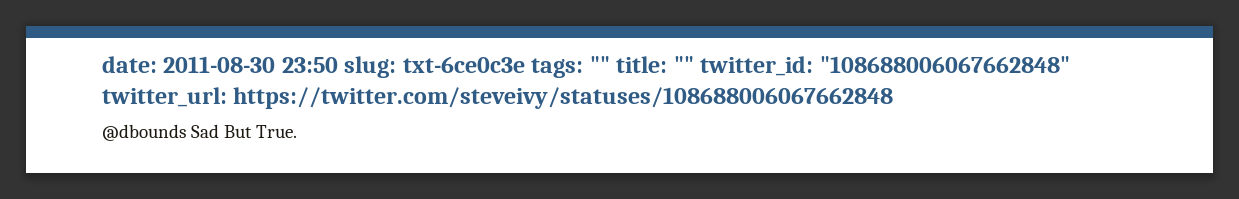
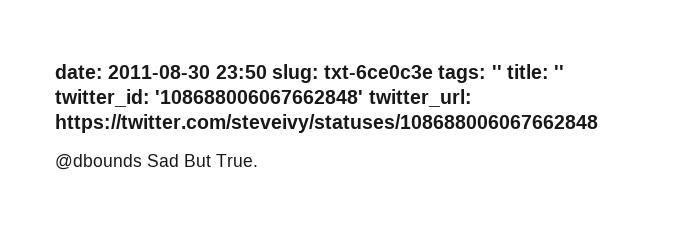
[589,56,1070,76] "" title: "" twitter_id: "108688006067662848" -> [491,64,565,79] [55,89,364,107] '' title: '' twitter_id: '108688006067662848'

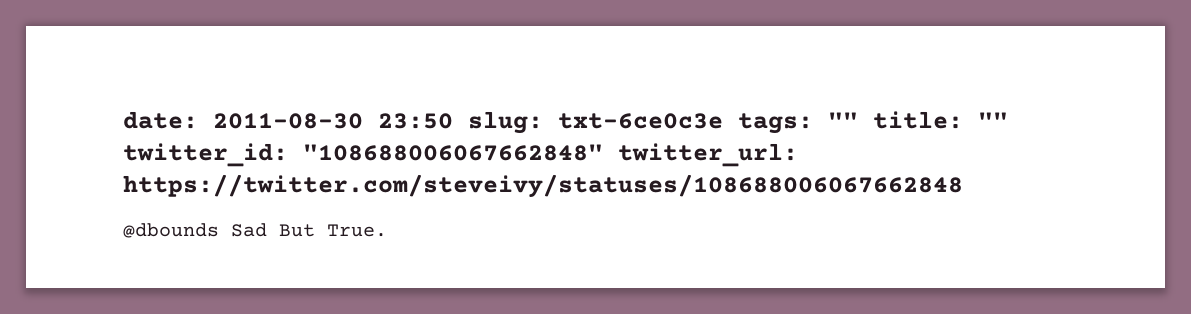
[491,64,565,79] [55,89,364,107] '' title: '' twitter_id: '108688006067662848' -> [828,111,1008,129] [123,143,603,167] "" title: "" twitter_id: "108688006067662848"

